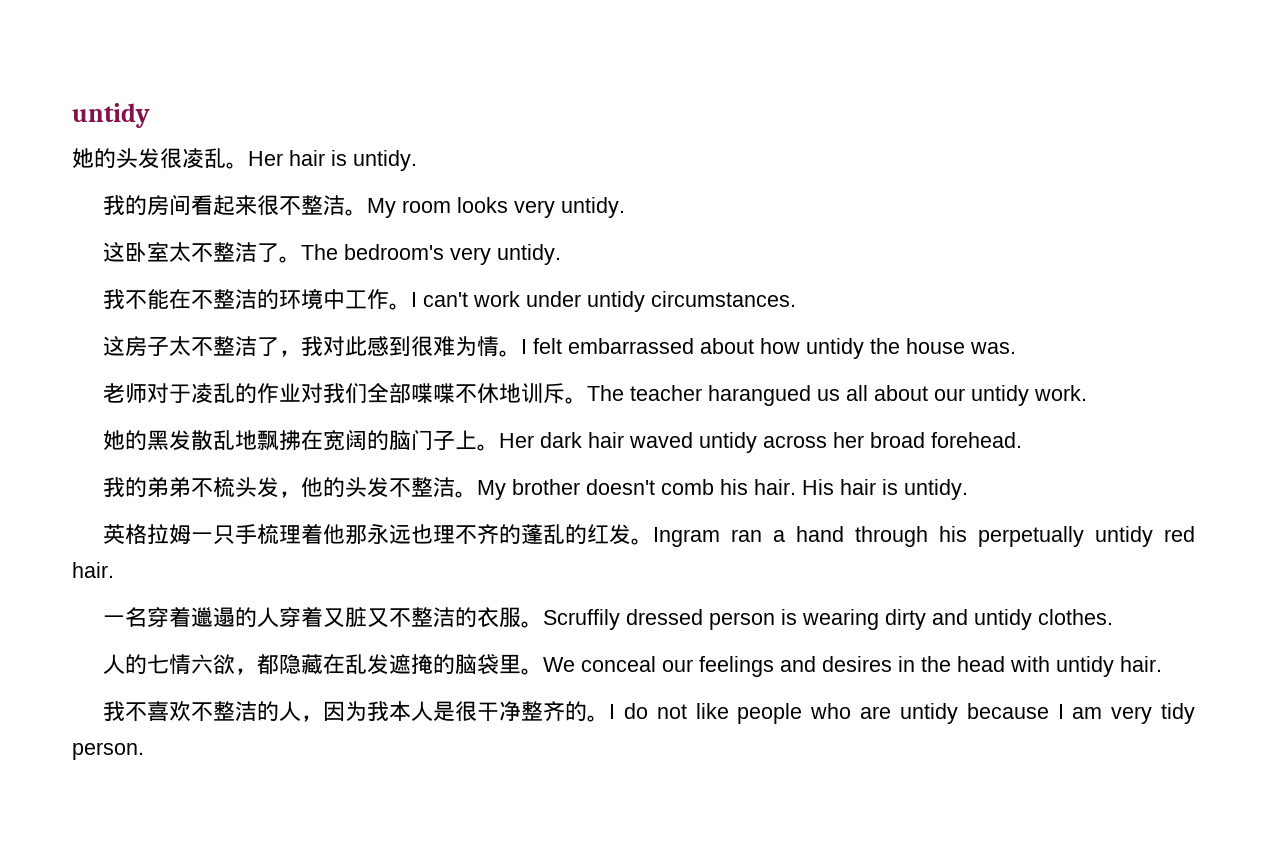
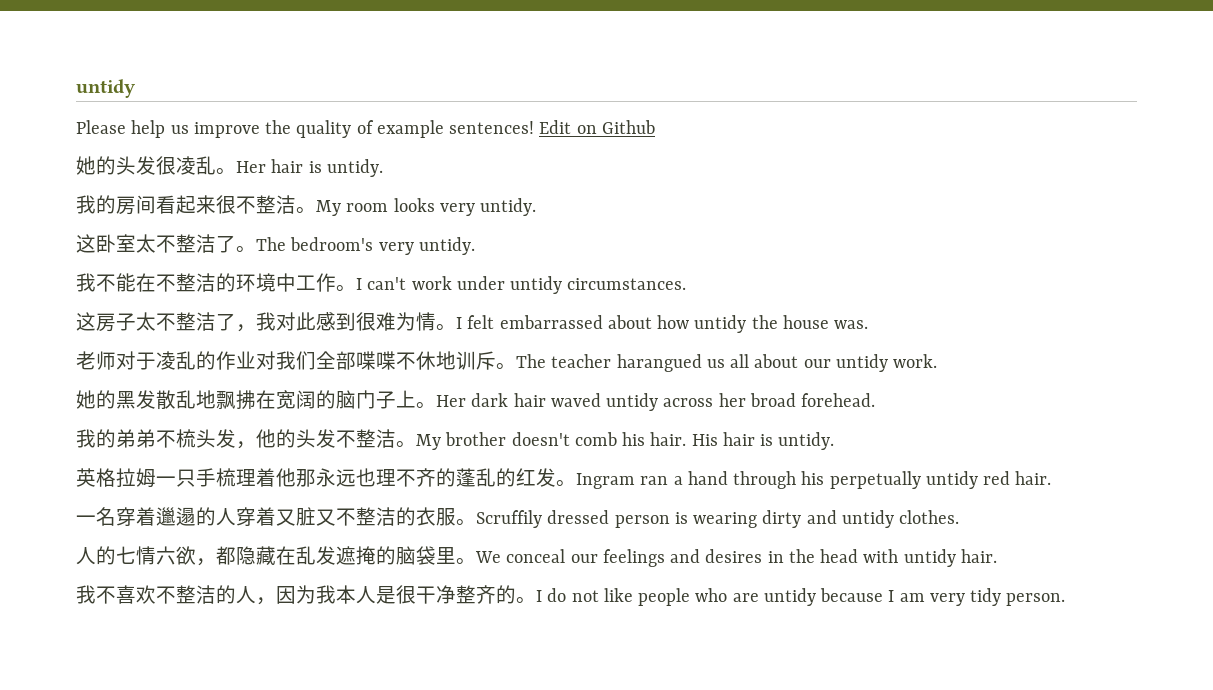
[72,103,150,128] untidy -> [76,79,136,98] [76,120,655,138] untidy // Please help us improve the quality of example sentences! Edit on Github

